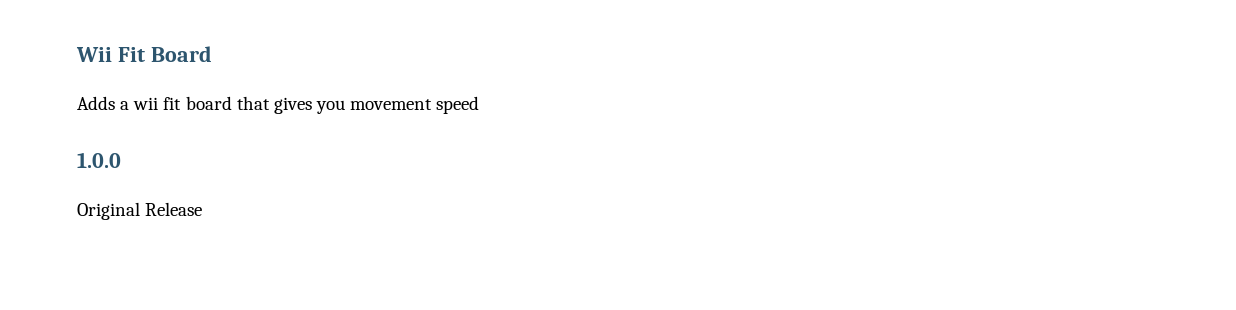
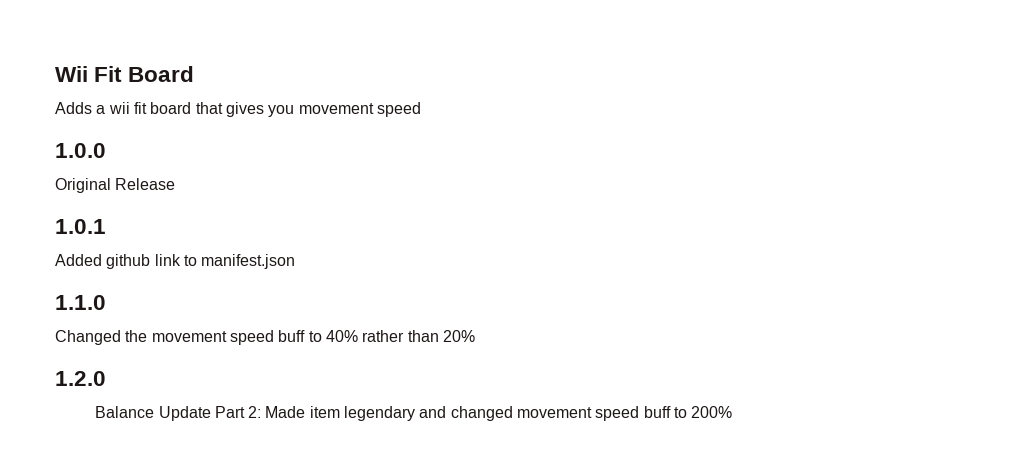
(203, 209) none -> [55,219,106,234] [55,254,296,269] [55,295,106,310] [55,330,475,345] [55,371,106,386] [95,406,733,421] // 1.0.1 // Added github link to manifest.json // 1.1.0 // Changed the movement speed buff to 40% rather than 20% // 1.2.0 // Balance Update Part 2: Made item legendary and changed movement speed buff to 200%

